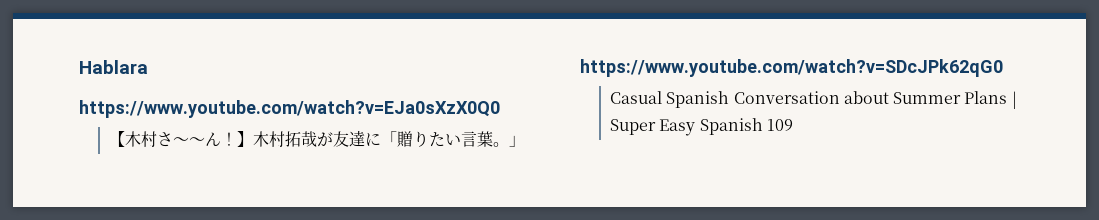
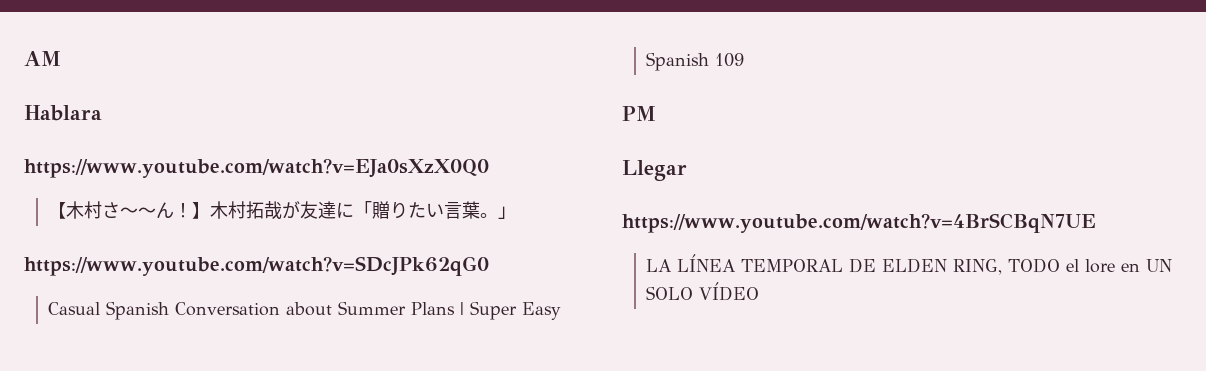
(79, 67) none -> [24,51,61,66] AM //
(793, 125) none -> [622,106,656,121] [622,160,687,181] [622,213,1096,233] [646,254,1173,275] [646,282,760,301] // PM // Llegar // https://www.youtube.com/watch?v=4BrSCBqN7UE // LA LÍNEA TEMPORAL DE ELDEN RING, TODO el lore en UN SOLO VÍDEO

